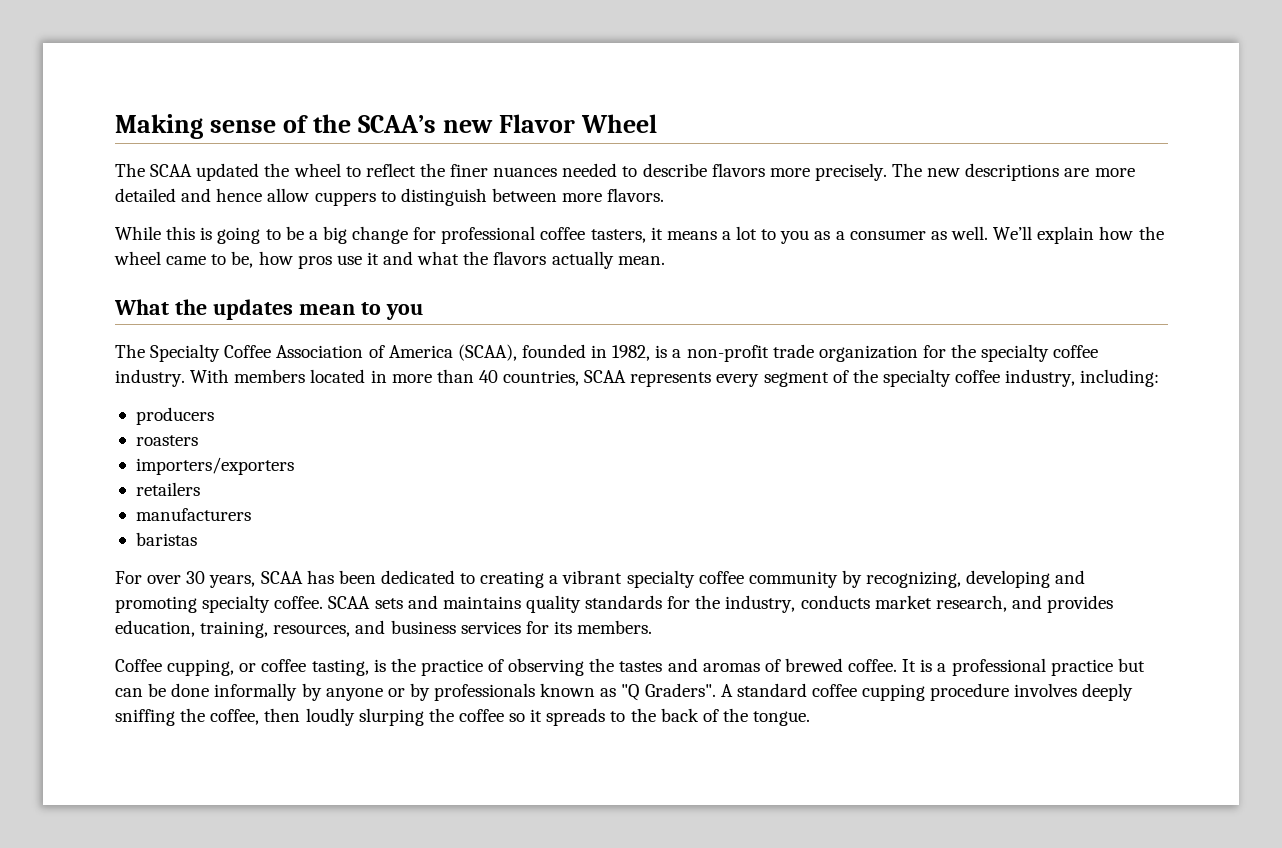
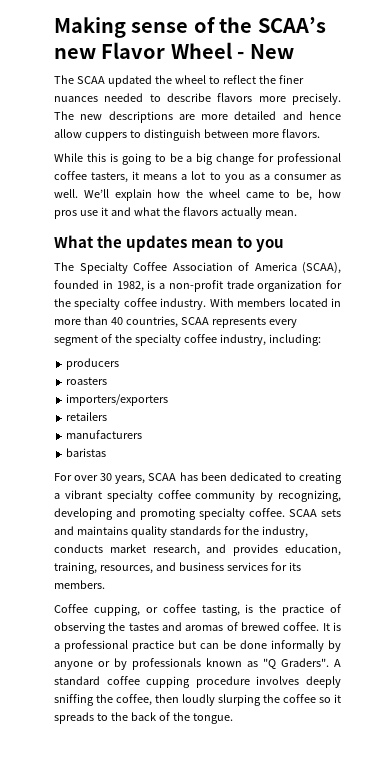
(658, 123) none -> [237,44,294,59] - New

